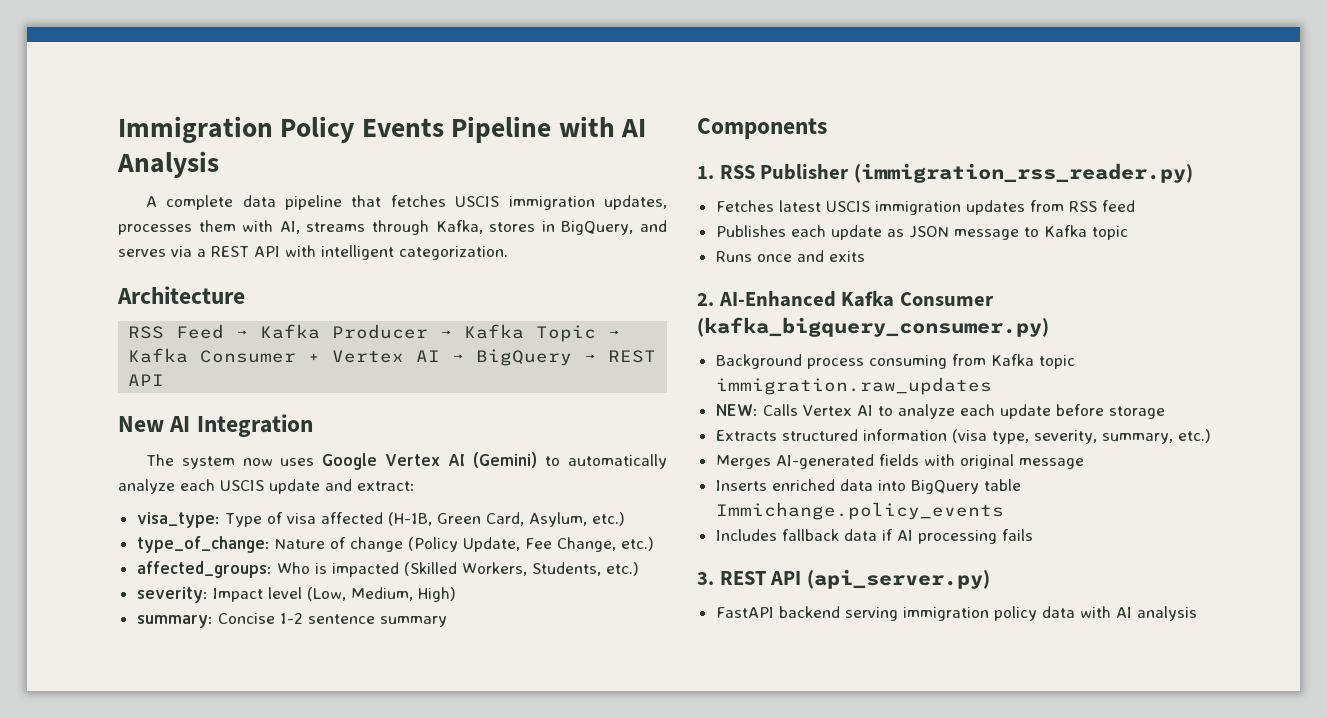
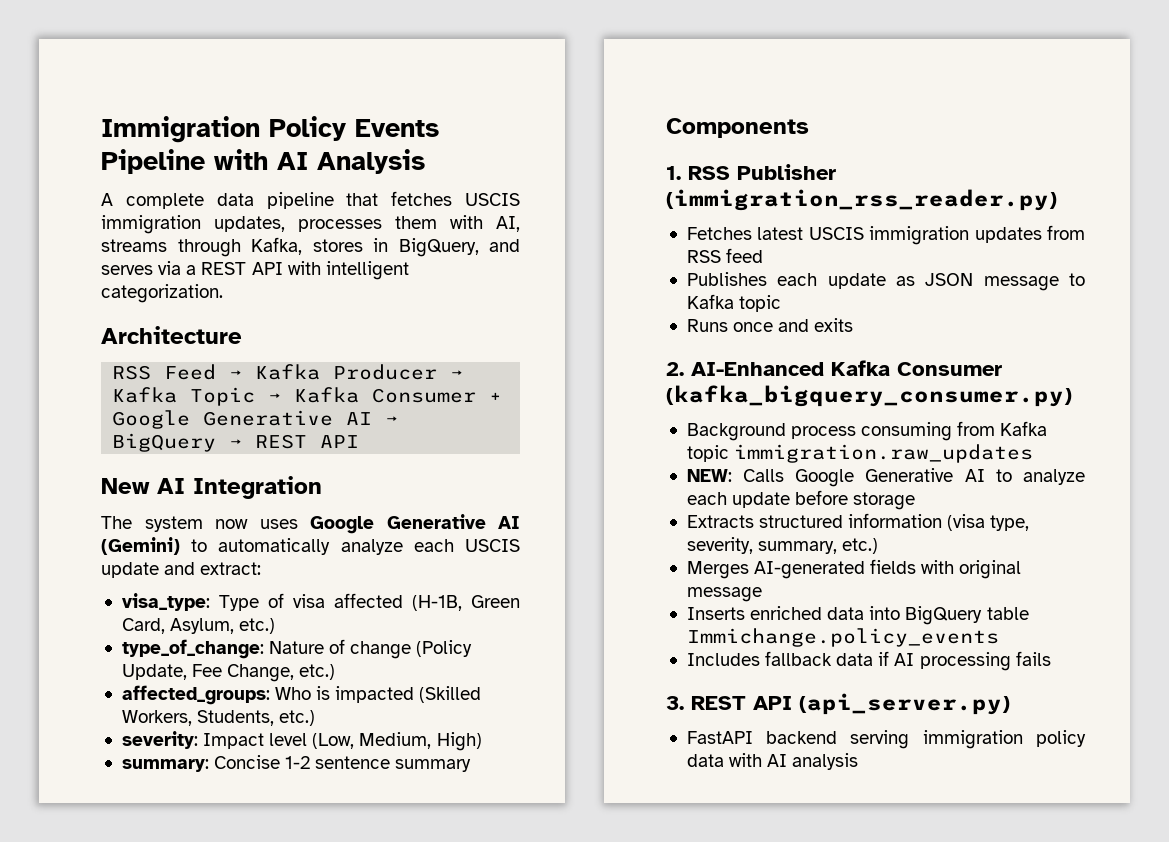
[332,350,405,363] Vertex -> [112,410,334,429] Google Generative
[385,454,441,466] Vertex -> [386,514,486,529] Generative
[802,405,852,416] Vertex -> [795,468,954,487] Google Generative

